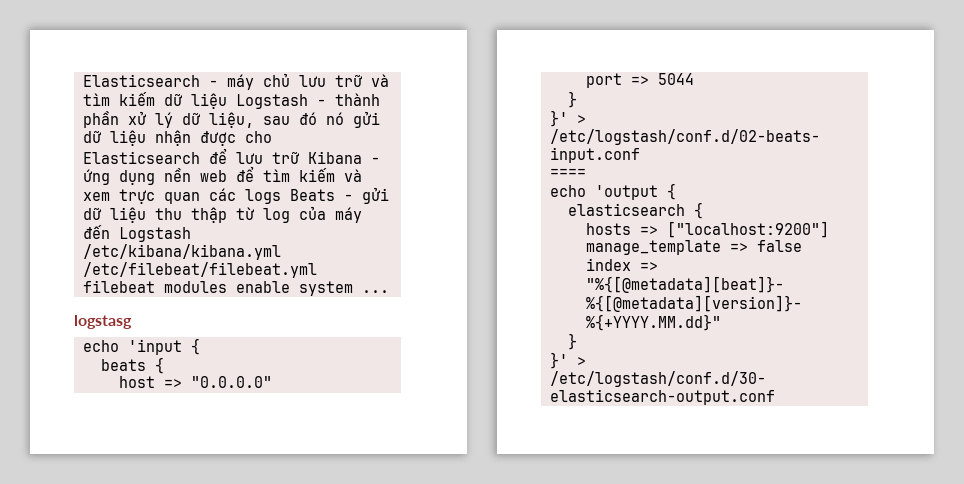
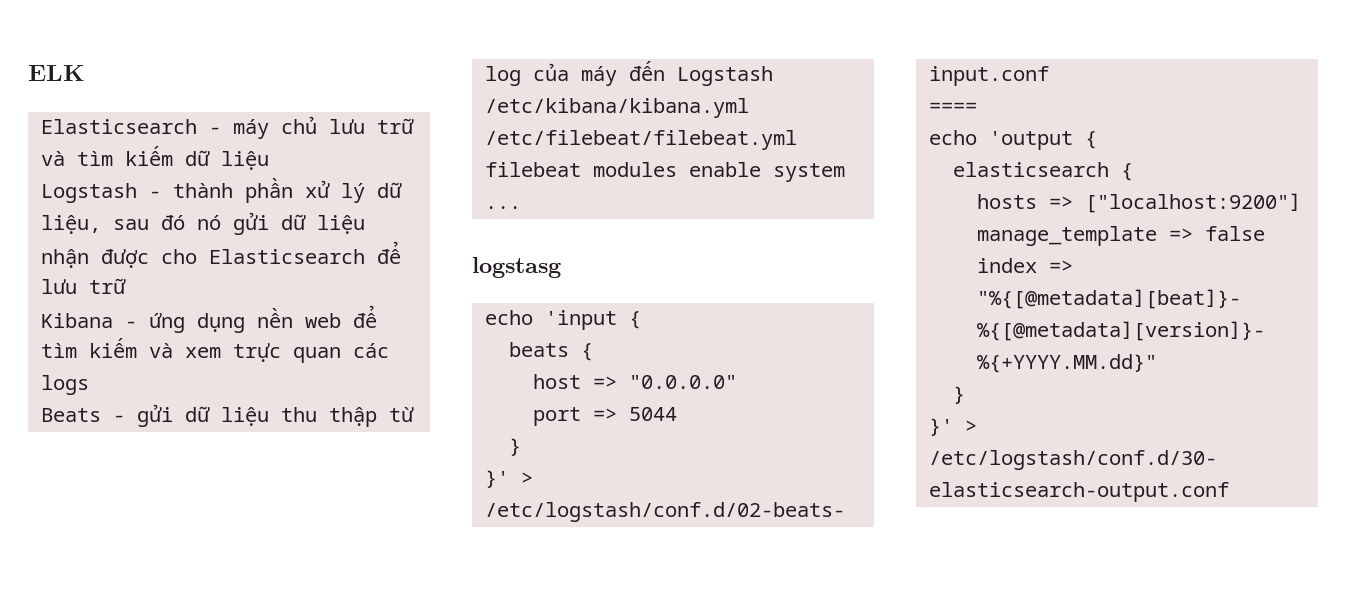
(82, 80) none -> [28,65,85,81] ELK //
(227, 101) none -> (269, 160) //
(299, 158) none -> (126, 286) //
(281, 196) none -> (89, 385) //

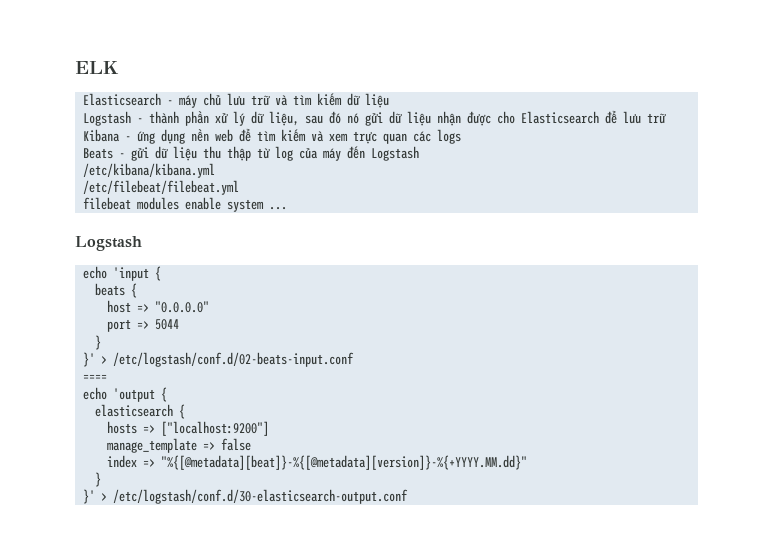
[472,257,561,278] logstasg -> [75,236,142,251] Logstash

